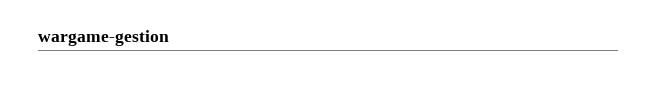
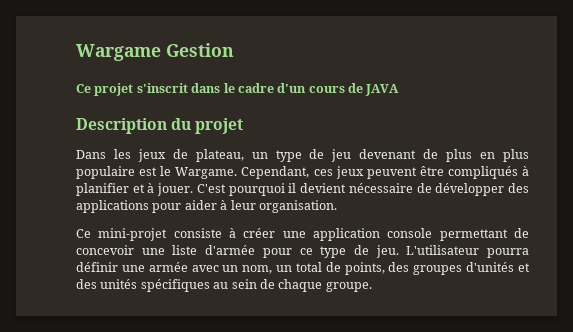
[38,30,169,46] wargame-gestion -> [76,43,234,61] [76,83,400,96] [76,118,244,134] [76,149,529,162] [76,166,530,179] [76,183,530,196] [76,200,337,213] [76,228,529,241] [76,245,529,258] [76,262,530,275] [76,279,372,292] Wargame Gestion // Ce projet s'inscrit dans le cadre d'un cours de JAVA // Description du projet // Dans les jeux de plateau, un type de jeu devenant de plus en plus populaire est le Wargame. Cependant, ces jeux peuvent être compliqués à planifier et à jouer. C'est pourquoi il devient nécessaire de développer des applications pour aider à leur organisation. // Ce mini-projet consiste à créer une application console permettant de concevoir une liste d'armée pour ce type de jeu. L'utilisateur pourra définir une armée avec un nom, un total de points, des groupes d'unités et des unités spécifiques au sein de chaque groupe.

